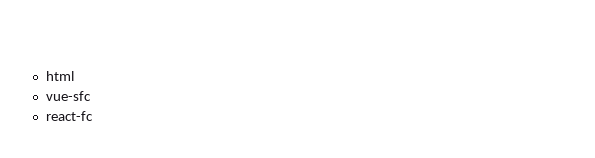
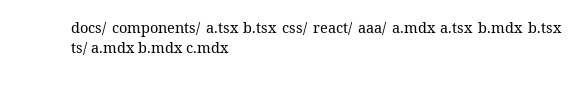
[45,71,74,81] [45,91,91,101] [45,111,93,121] html // vue-sfc // react-fc -> [71,22,563,37] [71,42,229,55] docs/ components/ a.tsx b.tsx css/ react/ aaa/ a.mdx a.tsx b.mdx b.tsx ts/ a.mdx b.mdx c.mdx

